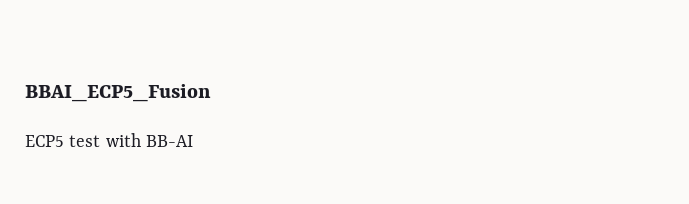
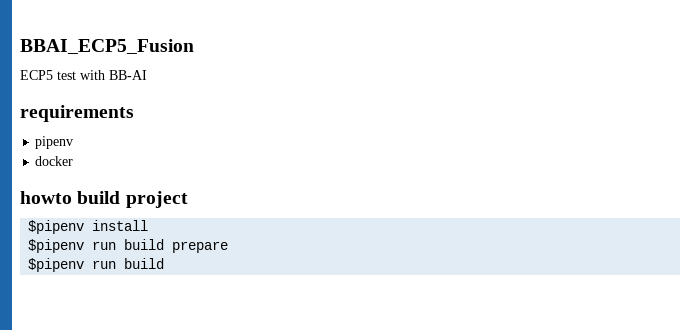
(194, 141) none -> [20,105,134,122] [35,136,74,149] [35,156,74,166] [20,191,188,208] [28,220,149,234] [28,239,229,253] [28,258,165,272] // requirements // pipenv // docker // howto build project // $pipenv install // $pipenv run build prepare // $pipenv run build

